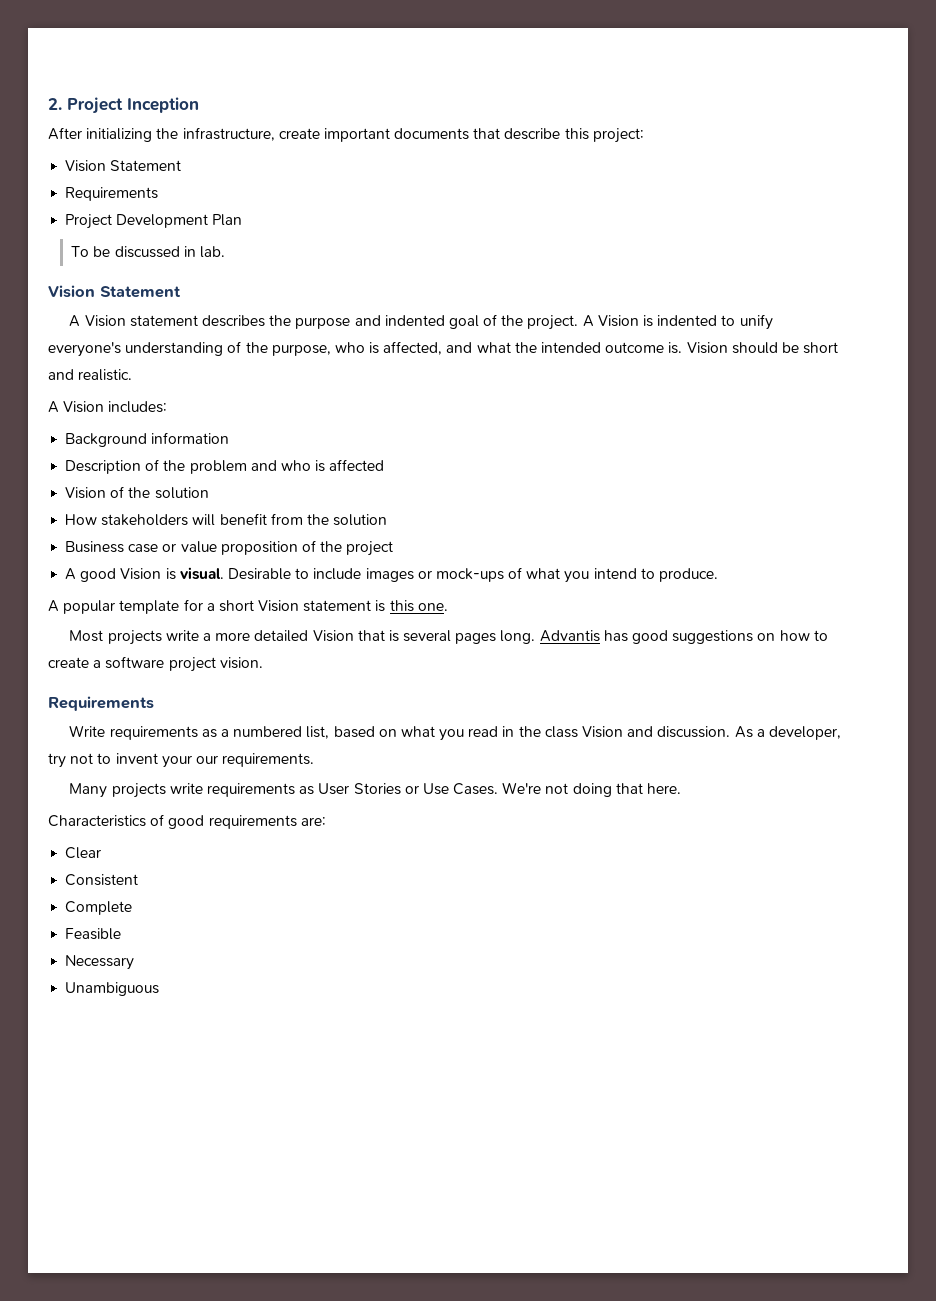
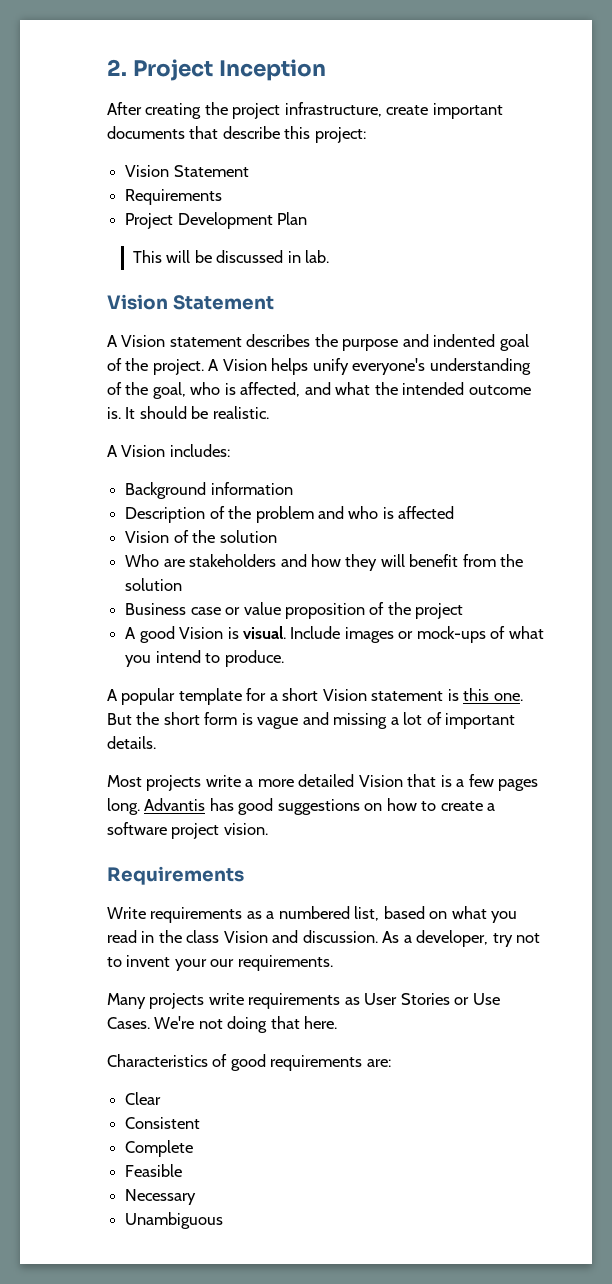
[86,128,179,142] initializing the -> [145,102,281,119] creating the project
[71,246,90,257] To -> [132,250,191,263] This will
[642,315,736,327] is indented to -> [271,358,309,375] helps
[271,344,331,356] purpose, -> [152,382,186,399] goal,
[686,342,728,354] Vision -> [125,407,136,419] It
[803,342,839,354] [48,369,74,380] short and -> (209, 412) none
[65,514,189,526] How stakeholders -> [125,554,378,571] Who are stakeholders and how they
[227,568,362,580] Desirable to include -> [290,626,341,639] Include
(448, 607) none -> [107,712,516,729] [107,736,156,749] But the short form is vague and missing a lot of important details.
[403,630,452,642] several -> [456,774,494,787] a few

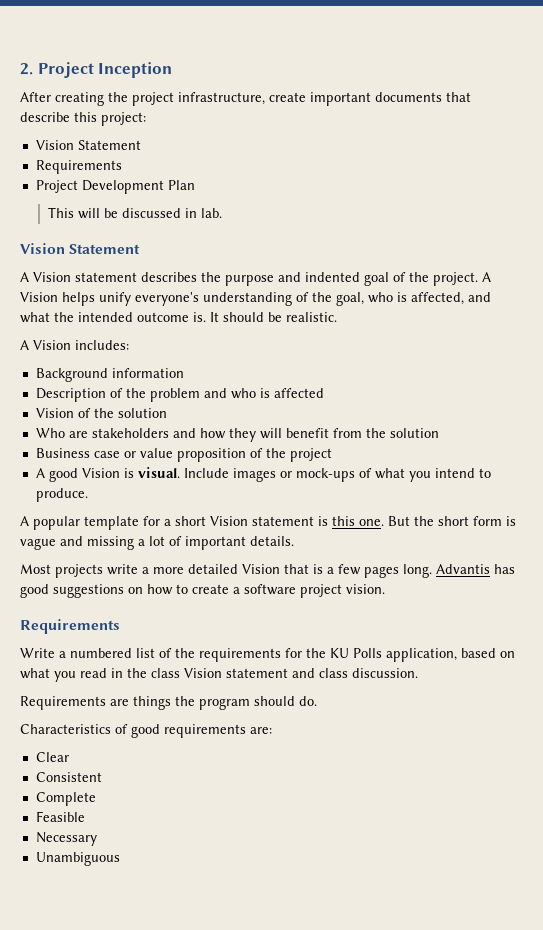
[150,906,380,923] requirements as a numbered list, -> [59,648,457,662] a numbered list of the requirements for the KU Polls application,
[272,930,541,947] [107,955,333,971] [107,993,500,1009] [107,1016,338,1033] and discussion. As a developer, try not to invent your our requirements. // Many projects write requirements as User Stories or Use Cases. We're not doing that here. -> [226,668,418,678] [20,696,317,710] statement and class discussion. // Requirements are things the program should do.

